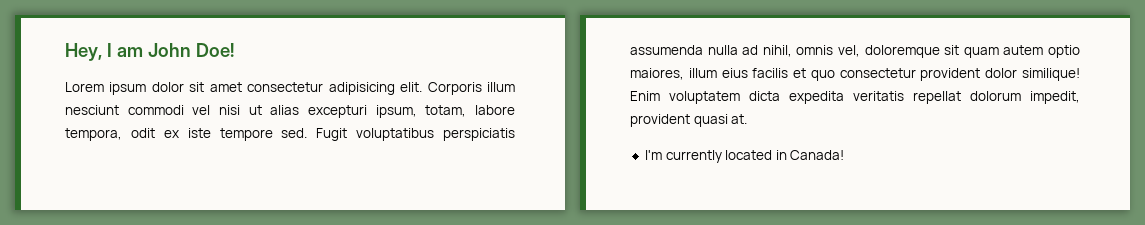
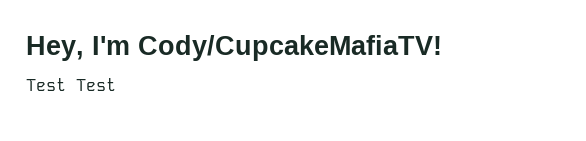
[106,43,234,57] [65,82,515,95] [65,105,515,118] [65,128,515,141] [630,45,1080,58] [630,68,1080,81] [630,91,1080,104] [630,114,748,127] [644,150,845,163] I am John Doe! // Lorem ipsum dolor sit amet consectetur adipisicing elit. Corporis illum nesciunt commodi vel nisi ut alias excepturi ipsum, totam, labore tempora, odit ex iste tempore sed. Fugit voluptatibus perspiciatis assumenda nulla ad nihil, omnis vel, doloremque sit quam autem optio maiores, illum eius facilis et quo consectetur provident dolor similique! Enim voluptatem dicta expedita veritatis repellat dolorum impedit, provident quasi at. // I'm currently located in Canada! -> [92,35,442,61] [26,78,116,91] I'm Cody/CupcakeMafiaTV! // Test Test

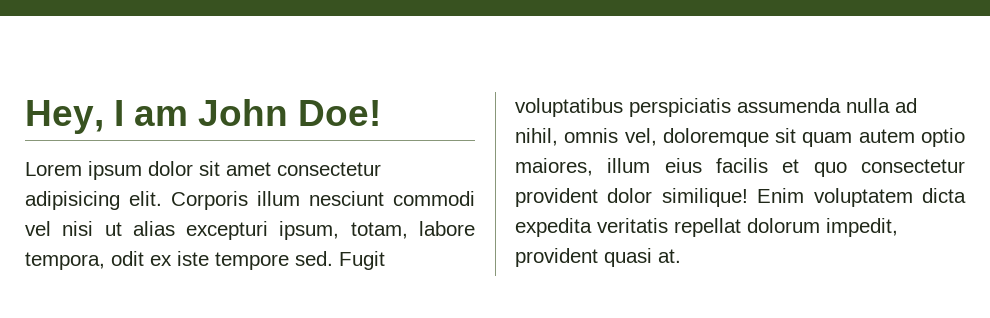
[92,35,442,61] [26,78,116,91] I'm Cody/CupcakeMafiaTV! // Test Test -> [114,99,381,126] [25,161,381,180] [25,191,475,210] [25,221,475,240] [25,251,385,270] [515,98,917,117] [515,128,965,147] [515,158,965,177] [515,188,966,207] [515,218,898,237] [515,248,681,267] I am John Doe! // Lorem ipsum dolor sit amet consectetur adipisicing elit. Corporis illum nesciunt commodi vel nisi ut alias excepturi ipsum, totam, labore tempora, odit ex iste tempore sed. Fugit voluptatibus perspiciatis assumenda nulla ad nihil, omnis vel, doloremque sit quam autem optio maiores, illum eius facilis et quo consectetur provident dolor similique! Enim voluptatem dicta expedita veritatis repellat dolorum impedit, provident quasi at.

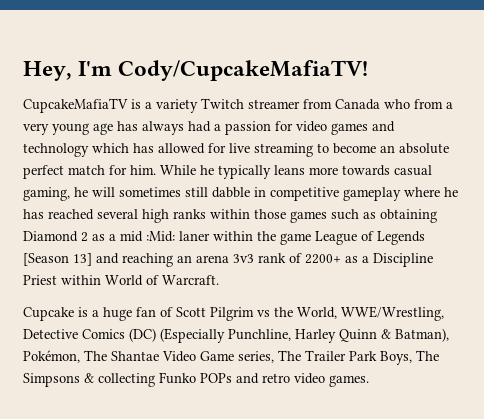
[114,99,381,126] [25,161,381,180] [25,191,475,210] [25,221,475,240] [25,251,385,270] [515,98,917,117] [515,128,965,147] [515,158,965,177] [515,188,966,207] [515,218,898,237] [515,248,681,267] I am John Doe! // Lorem ipsum dolor sit amet consectetur adipisicing elit. Corporis illum nesciunt commodi vel nisi ut alias excepturi ipsum, totam, labore tempora, odit ex iste tempore sed. Fugit voluptatibus perspiciatis assumenda nulla ad nihil, omnis vel, doloremque sit quam autem optio maiores, illum eius facilis et quo consectetur provident dolor similique! Enim voluptatem dicta expedita veritatis repellat dolorum impedit, provident quasi at. -> [78,60,369,81] [23,98,453,113] [23,121,395,135] [23,143,449,157] [23,165,432,179] [23,187,458,201] [23,209,437,223] [23,231,425,245] [23,253,433,267] [23,275,219,286] [23,306,444,321] [23,328,449,343] [23,350,439,365] [23,372,369,387] I'm Cody/CupcakeMafiaTV! // CupcakeMafiaTV is a variety Twitch streamer from Canada who from a very young age has always had a passion for video games and technology which has allowed for live streaming to become an absolute perfect match for him. While he typically leans more towards casual gaming, he will sometimes still dabble in competitive gameplay where he has reached several high ranks within those games such as obtaining Diamond 2 as a mid :Mid: laner within the game League of Legends [Season 13] and reaching an arena 3v3 rank of 2200+ as a Discipline Priest within World of Warcraft. // Cupcake is a huge fan of Scott Pilgrim vs the World, WWE/Wrestling, Detective Comics (DC) (Especially Punchline, Harley Quinn & Batman), Pokémon, The Shantae Video Game series, The Trailer Park Boys, The Simpsons & collecting Funko POPs and retro video games.

